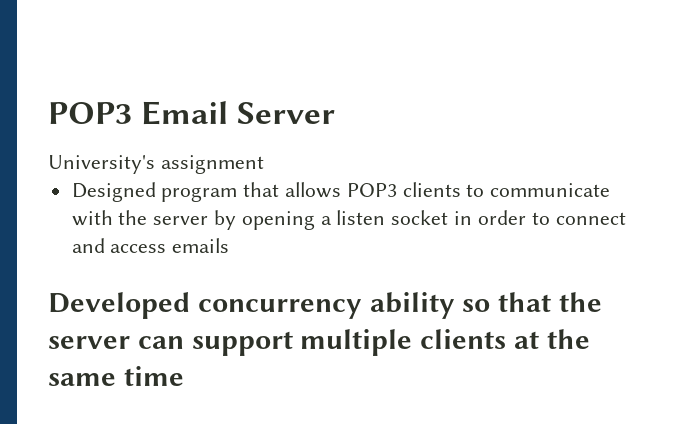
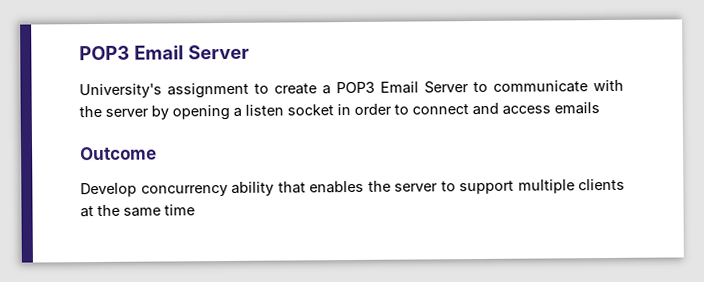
[71,182,461,202] // Designed program that allows POP3 clients -> [254,81,469,95] to create a POP3 Email Server
[48,292,603,319] [48,336,184,349] Developed concurrency ability so that the server can -> [80,146,157,161] [80,180,456,198] Outcome // Develop concurrency ability that enables the server to

